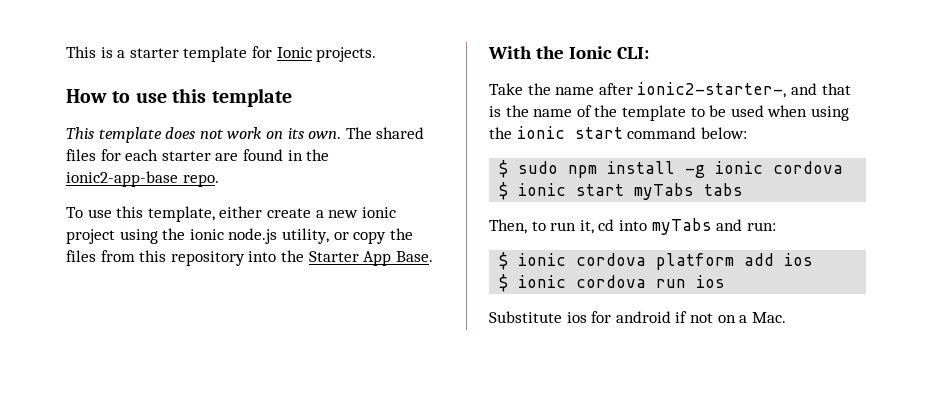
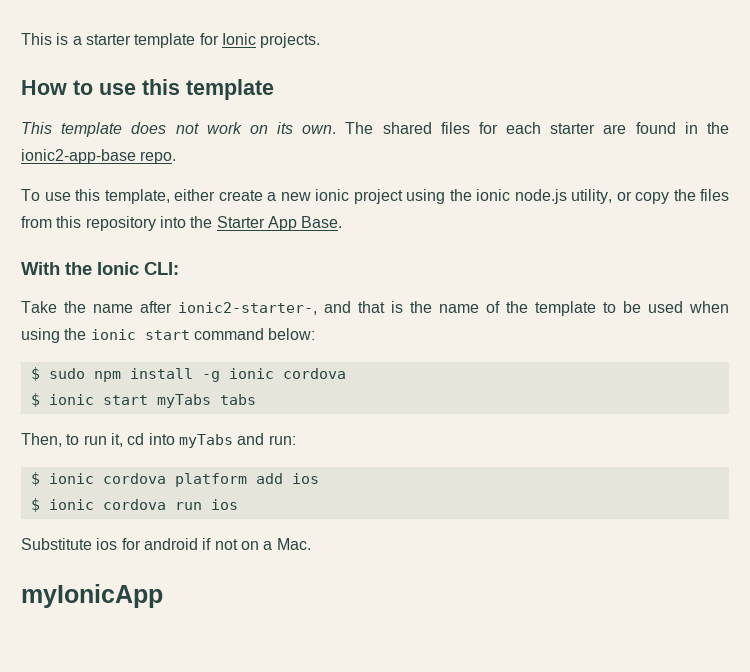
(786, 317) none -> [21,584,163,608] // myIonicApp

